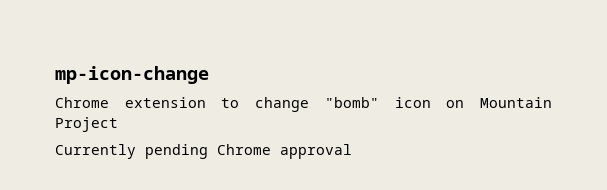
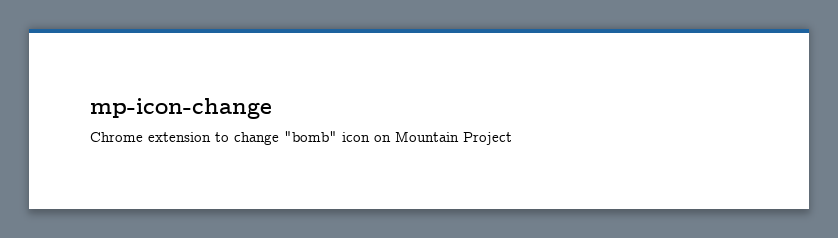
[55,144,352,159] // Currently pending Chrome approval -> (512, 138) none

